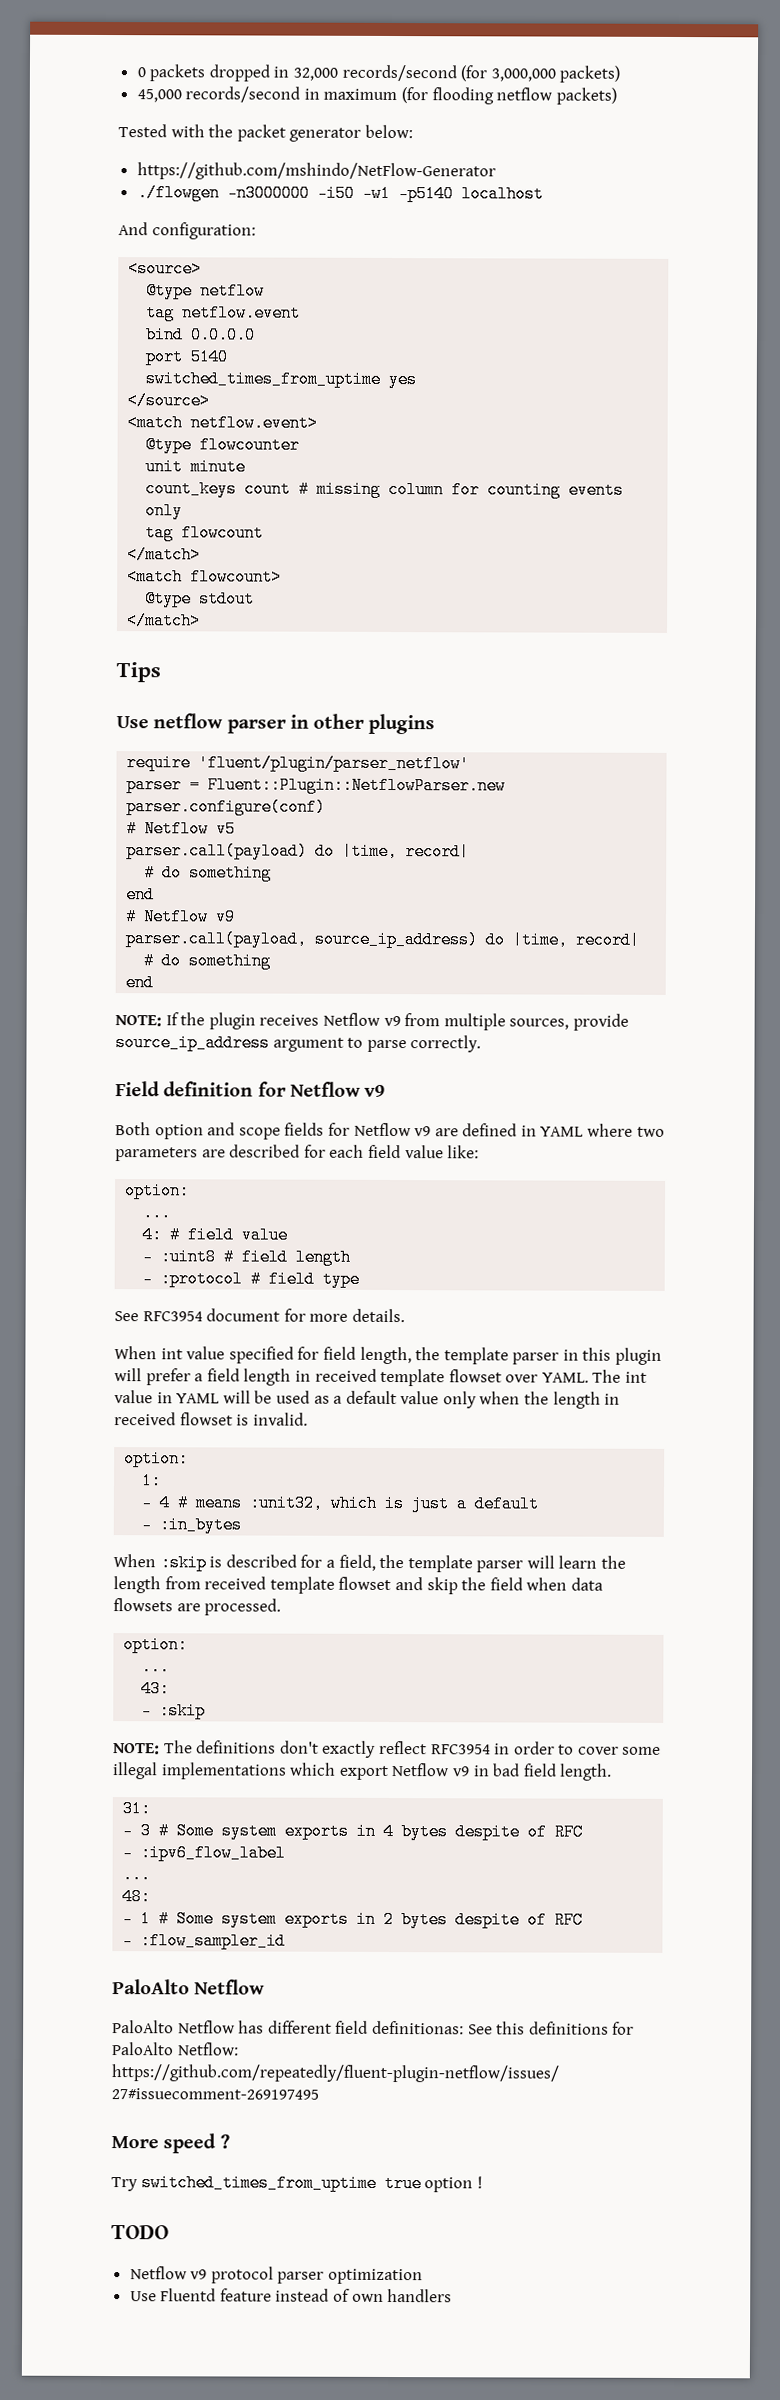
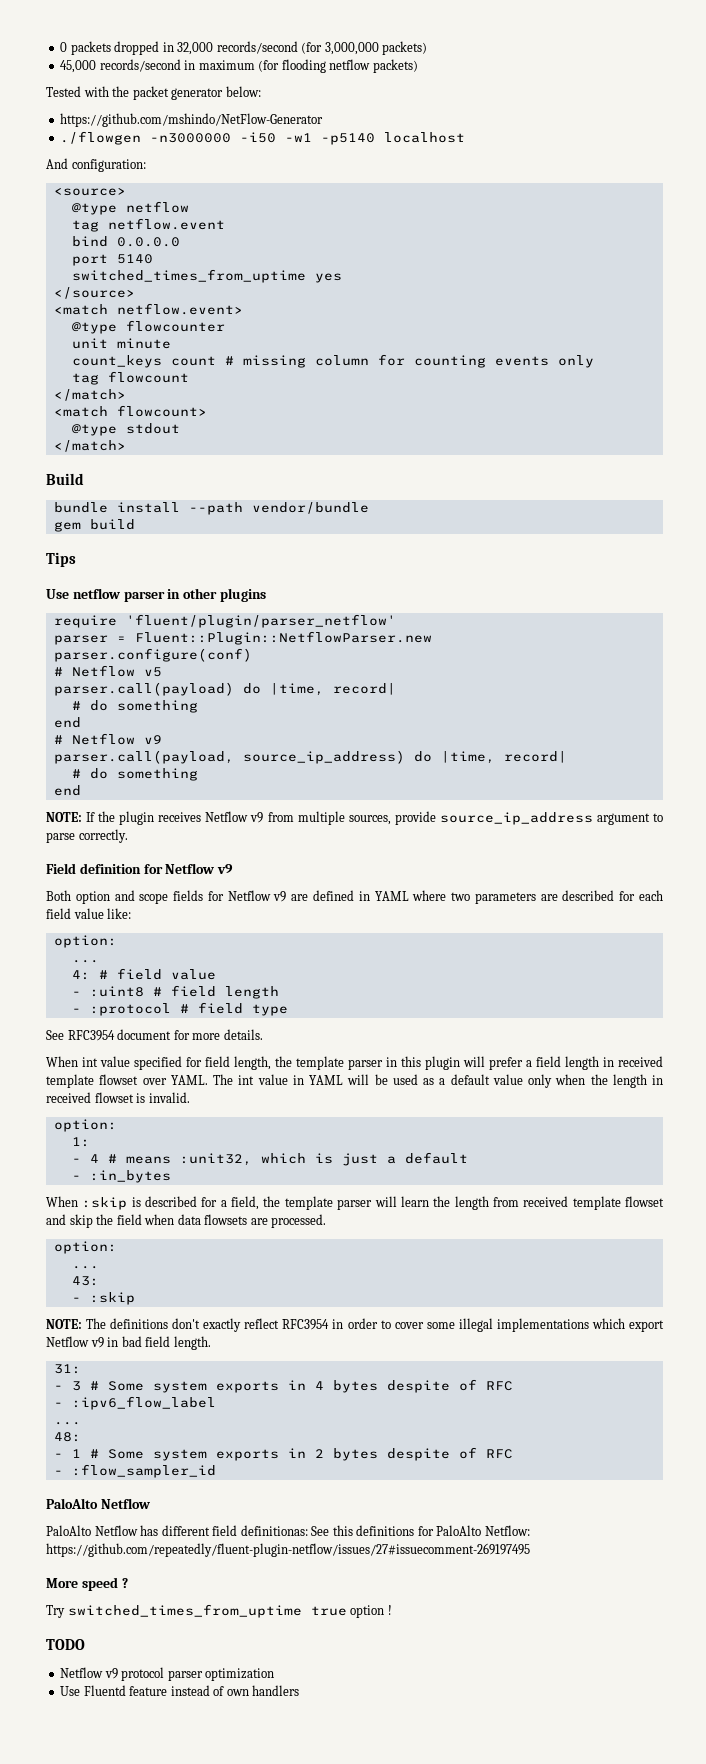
(202, 621) none -> [46,473,84,485] [53,502,369,515] [53,519,135,532] // Build // bundle install --path vendor/bundle // gem build

